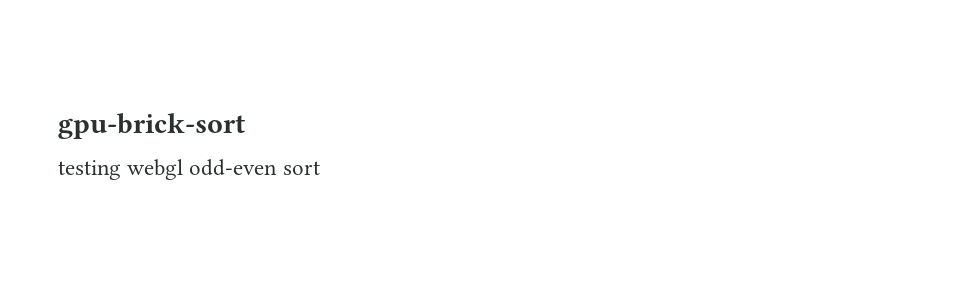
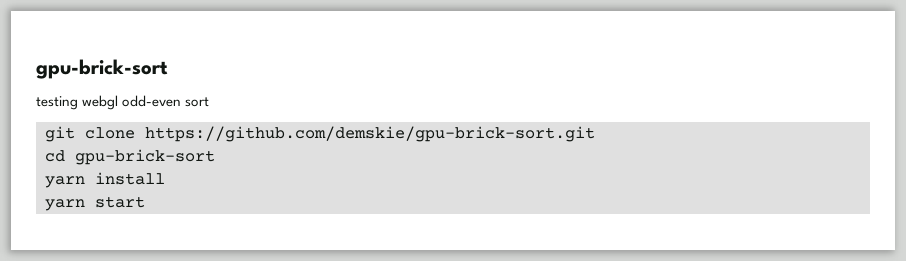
(320, 168) none -> [45,126,595,142] [45,149,215,165] [45,172,165,188] [45,196,145,211] // git clone https://github.com/demskie/gpu-brick-sort.git // cd gpu-brick-sort // yarn install // yarn start

